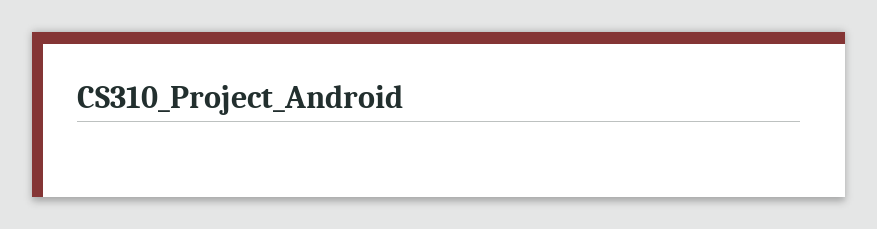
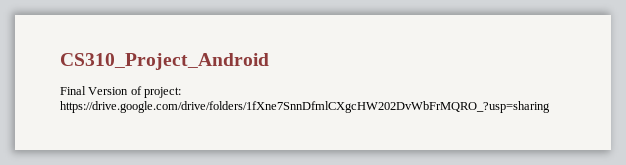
(403, 100) none -> [60,86,182,98] [60,101,550,113] // Final Version of project: https://drive.google.com/drive/folders/1fXne7SnnDfmlCXgcHW202DvWbFrMQRO_?usp=sharing

